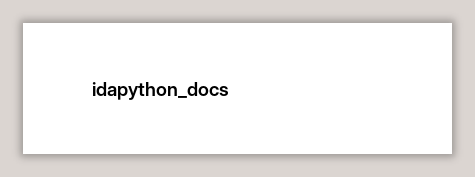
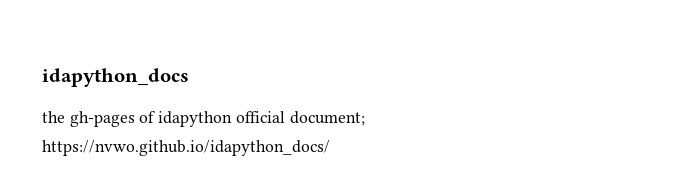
(229, 91) none -> [42,111,365,127] [42,140,330,156] // the gh-pages of idapython official document; // https://nvwo.github.io/idapython_docs/

